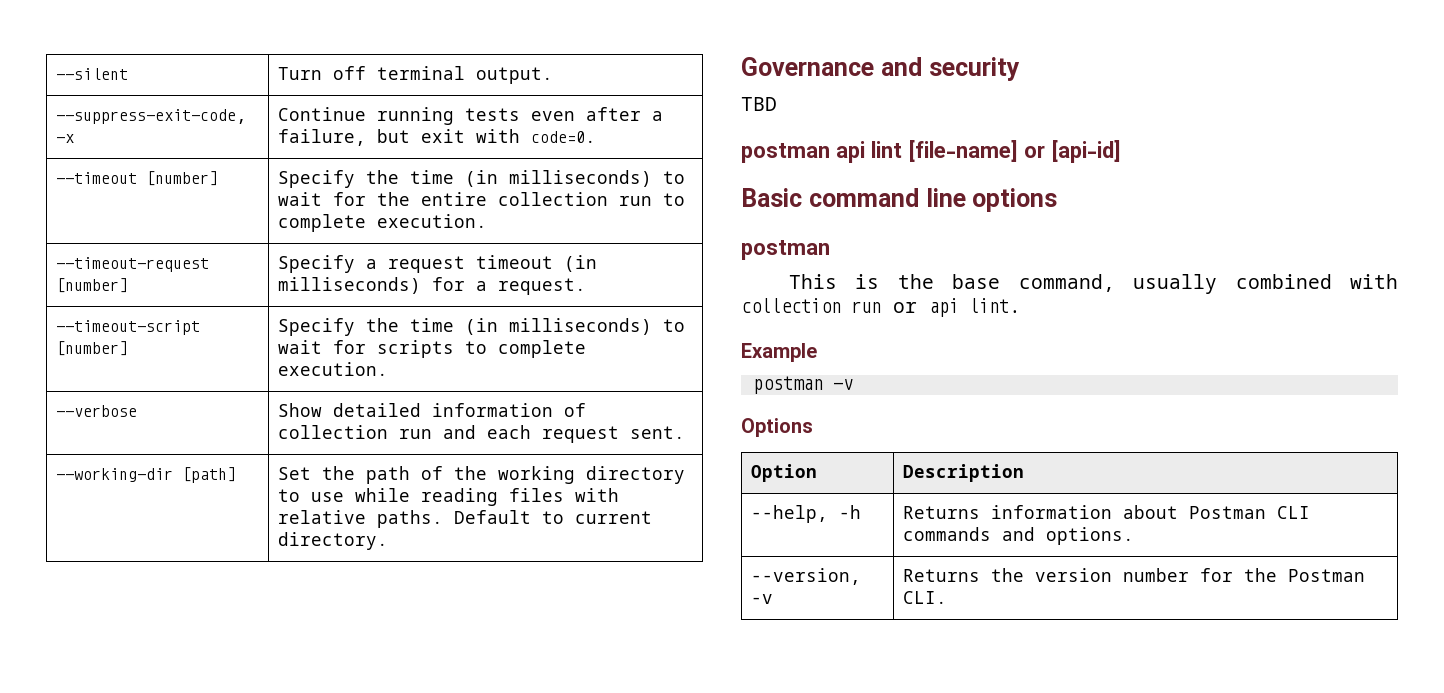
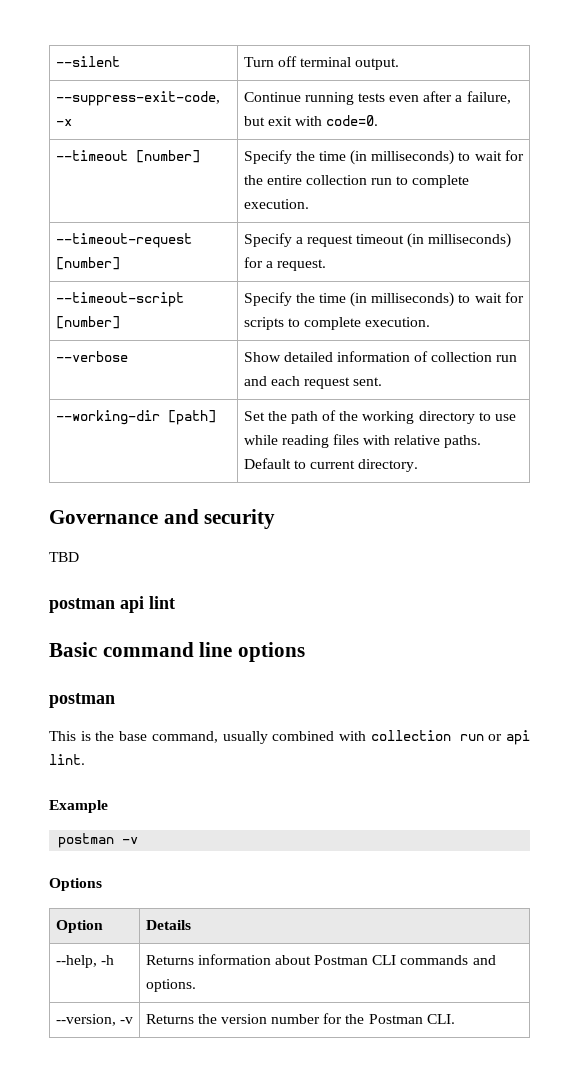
[908,140,1121,163] [file-name] or [api-id] -> (175, 602) none
[903,464,1025,482] Description -> [145,920,191,930] Details

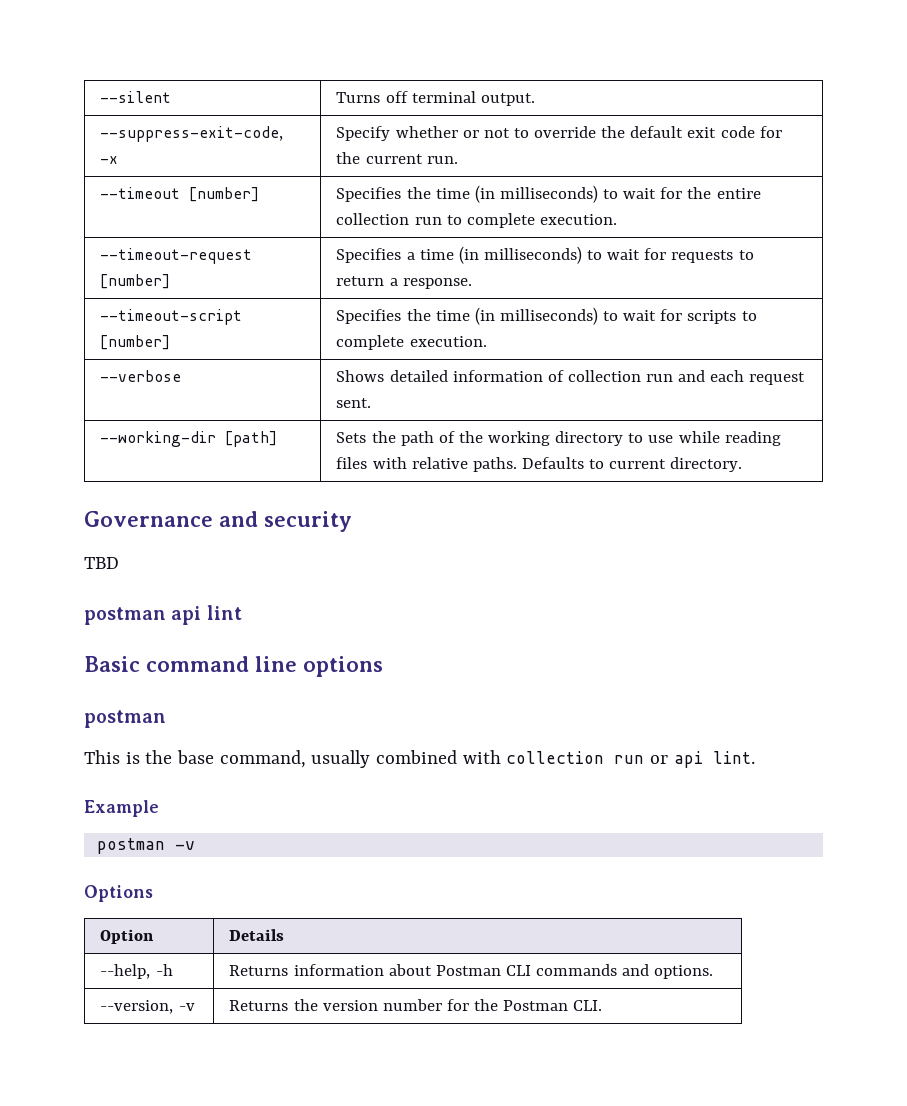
[243,57,274,67] Turn -> [336,92,381,103] Turns
[243,91,511,105] [243,115,379,126] Continue running tests even after a failure, but exit with code=0. -> [336,126,782,141] [336,152,458,164] Specify whether or not to override the default exit code for the current run.
[243,150,292,164] Specify -> [336,187,402,202] Specifies
[243,233,512,248] [243,257,326,271] Specify a request timeout (in milliseconds) for a request. -> [336,246,754,264] [336,276,472,289] Specifies a time (in milliseconds) to wait for requests to return a response.
[243,292,292,306] Specify -> [336,309,402,324] Specifies
[243,352,281,362] Show -> [336,370,385,382] Shows
[243,411,265,421] Set -> [336,432,367,443] Sets
[243,458,291,469] Default -> [521,457,584,469] Defaults

